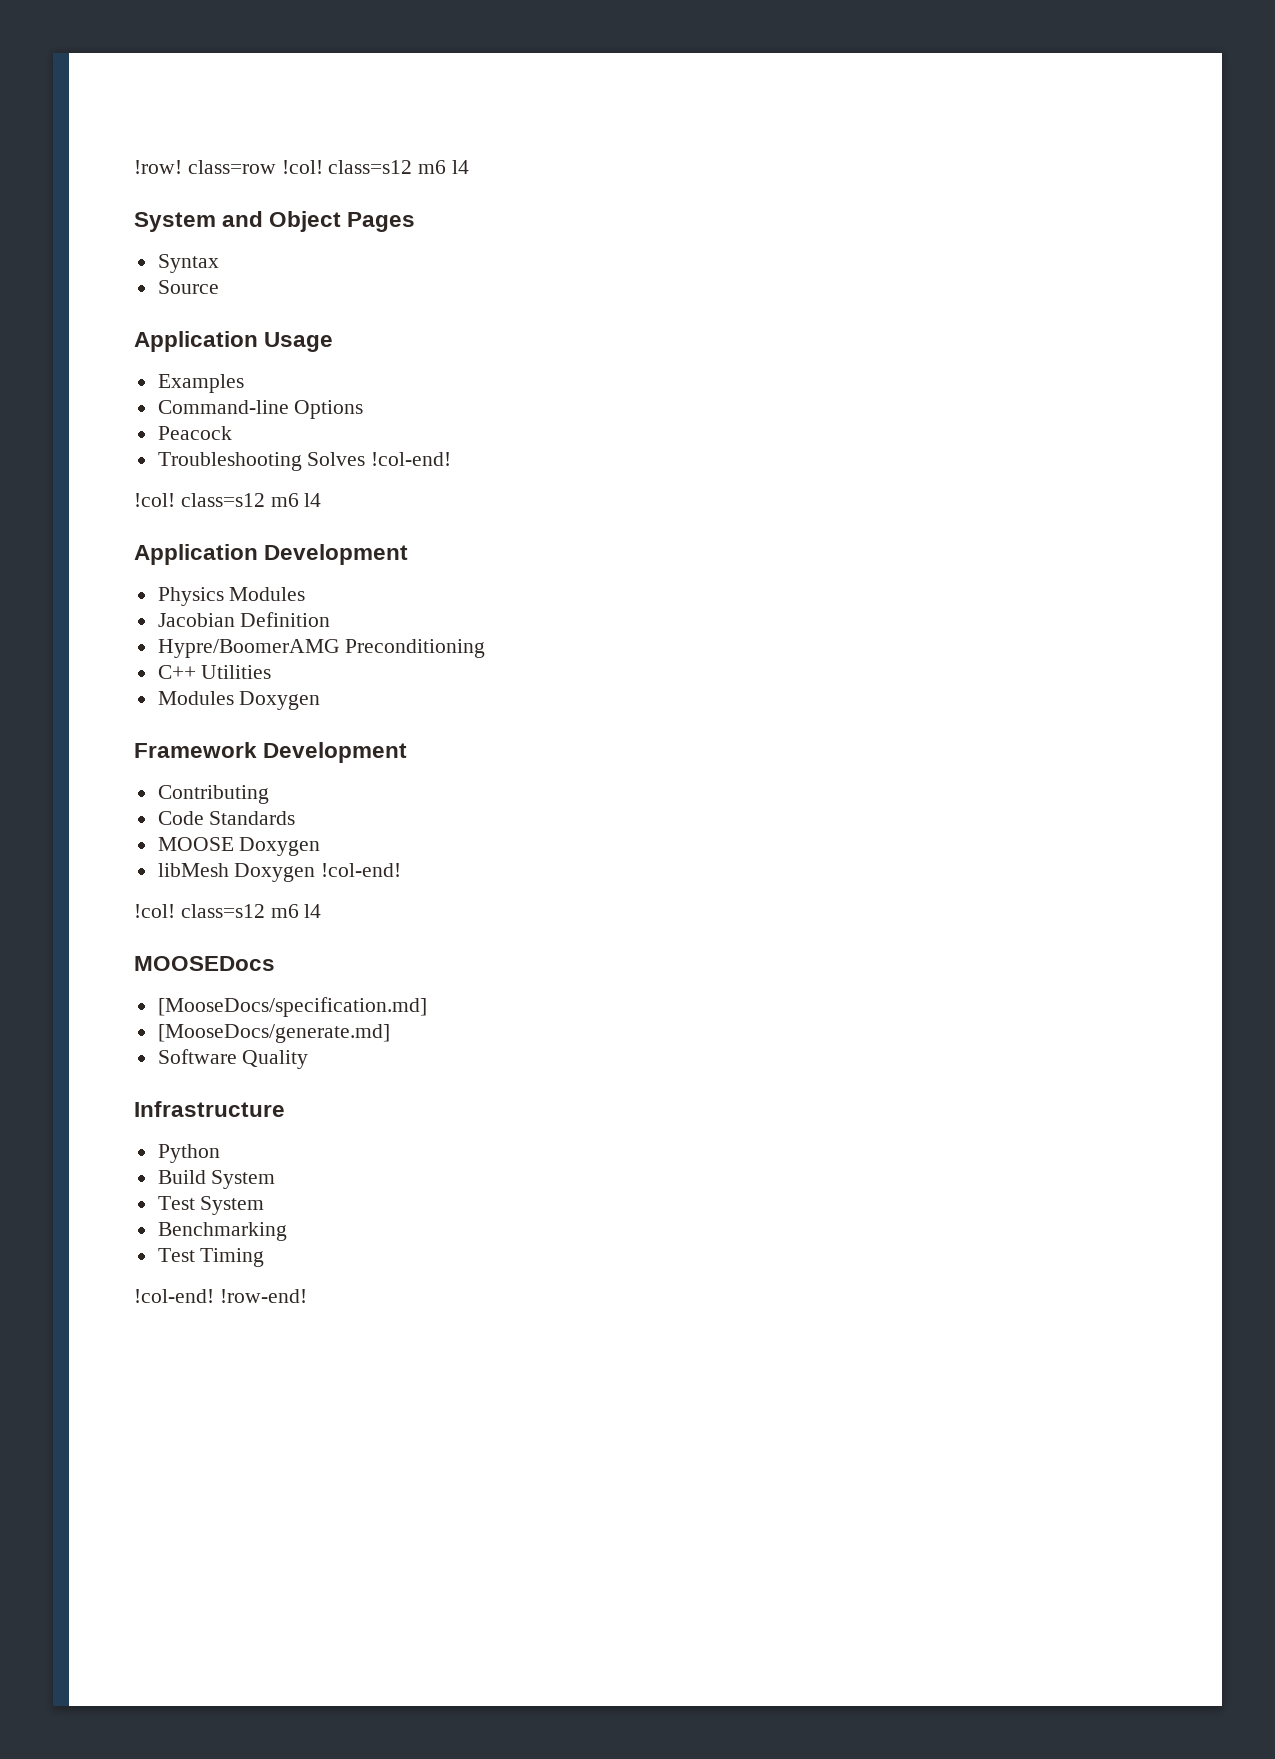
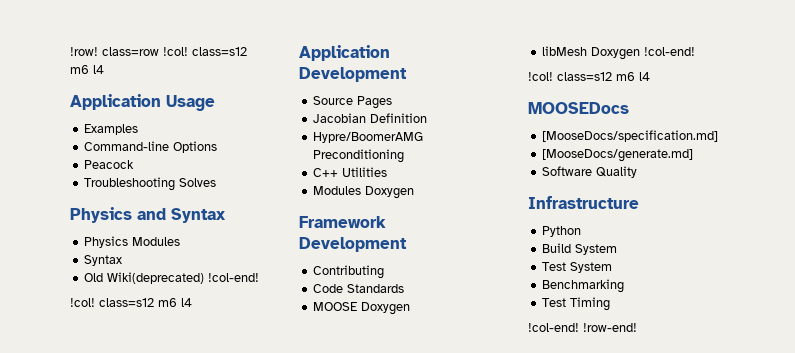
[134,211,416,232] [157,254,219,273] [157,280,219,294] // System and Object Pages // Syntax // Source -> (104, 69) none
(366, 459) none -> [70,207,226,223] [84,236,181,248] [84,255,123,266] [84,272,205,284] // Physics and Syntax // Physics Modules // Syntax // Old Wiki(deprecated)
[157,587,306,606] Physics Modules -> [313,96,393,109] Source Pages

